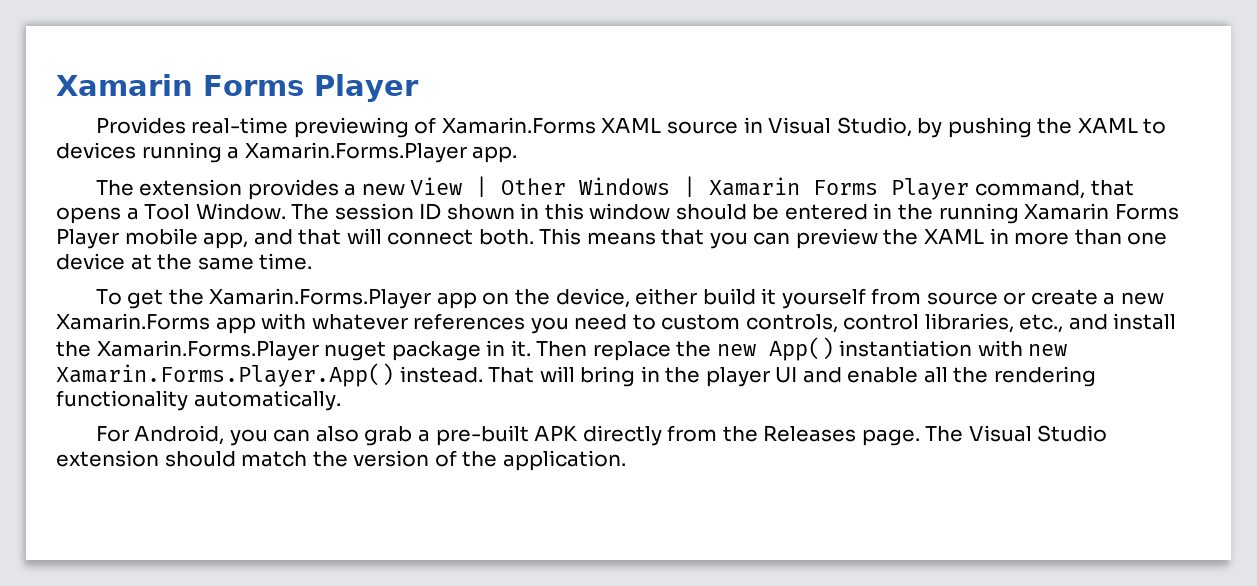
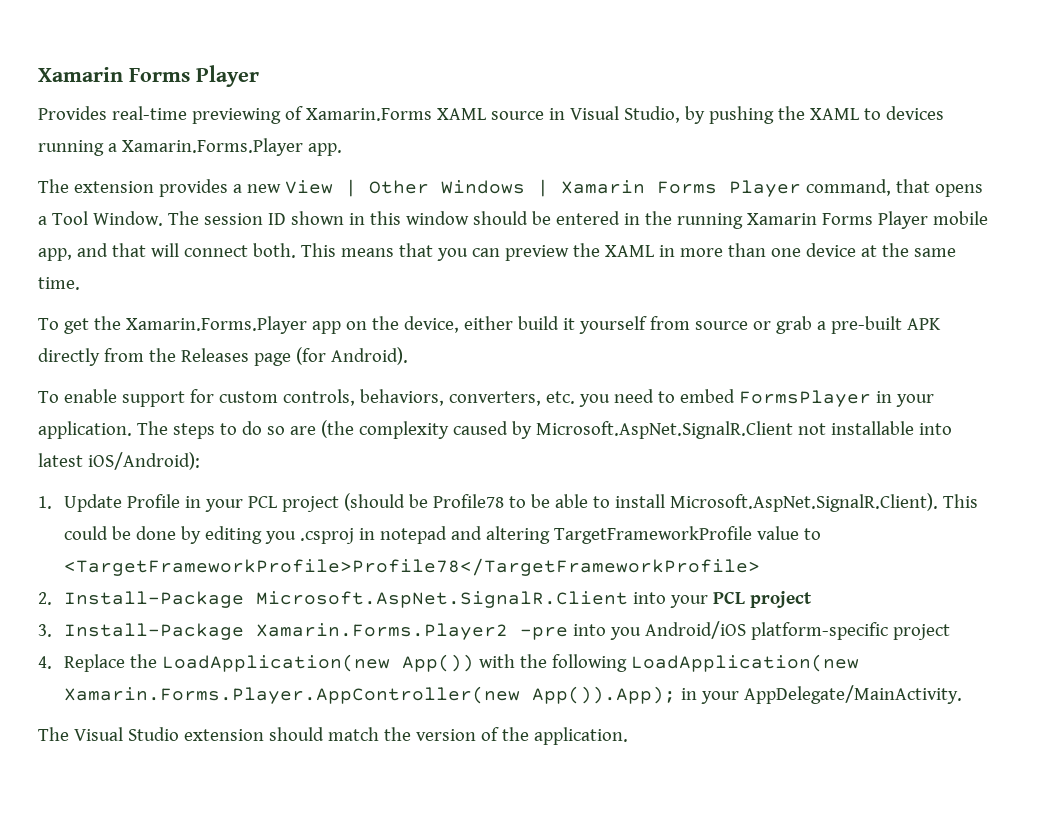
[1030,289,1164,305] [56,313,1177,334] [56,337,1068,361] [56,363,1096,387] [56,390,341,411] [95,425,359,446] create a new Xamarin.Forms app with whatever references you need to custom controls, control libraries, etc., and install the Xamarin.Forms.Player nuget package in it. Then replace the new App() instantiation with new Xamarin.Forms.Player.App() instead. That will bring in the player UI and enable all the rendering functionality automatically. // For Android, you can also -> (771, 325) none
[861,429,920,446] page. -> [253,347,408,366] [38,389,934,407] [38,420,952,439] [38,452,200,470] [38,493,979,512] [64,526,822,544] [64,558,761,576] [38,591,813,608] [38,621,951,640] [38,654,860,672] [64,685,963,704] page (for Android). // To enable support for custom controls, behaviors, converters, etc. you need to embed FormsPlayer in your application. The steps to do so are (the complexity caused by Microsoft.AspNet.SignalR.Client not installable into latest iOS/Android): // 1. Update Profile in your PCL project (should be Profile78 to be able to install Microsoft.AspNet.SignalR.Client). This could be done by editing you .csproj in notepad and altering TargetFrameworkProfile value to <TargetFrameworkProfile>Profile78</TargetFrameworkProfile> // 2. Install-Package Microsoft.AspNet.SignalR.Client into your PCL project // 3. Install-Package Xamarin.Forms.Player2 -pre into you Android/iOS platform-specific project // 4. Replace the LoadApplication(new App()) with the following LoadApplication(new Xamarin.Forms.Player.AppController(new App()).App); in your AppDelegate/MainActivity. //

